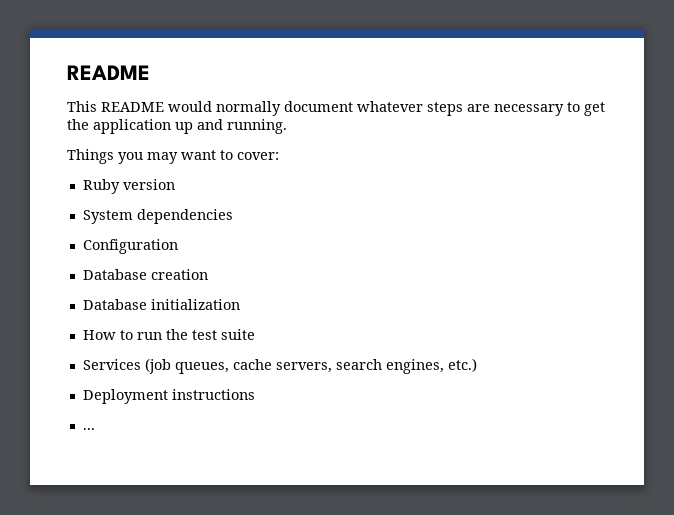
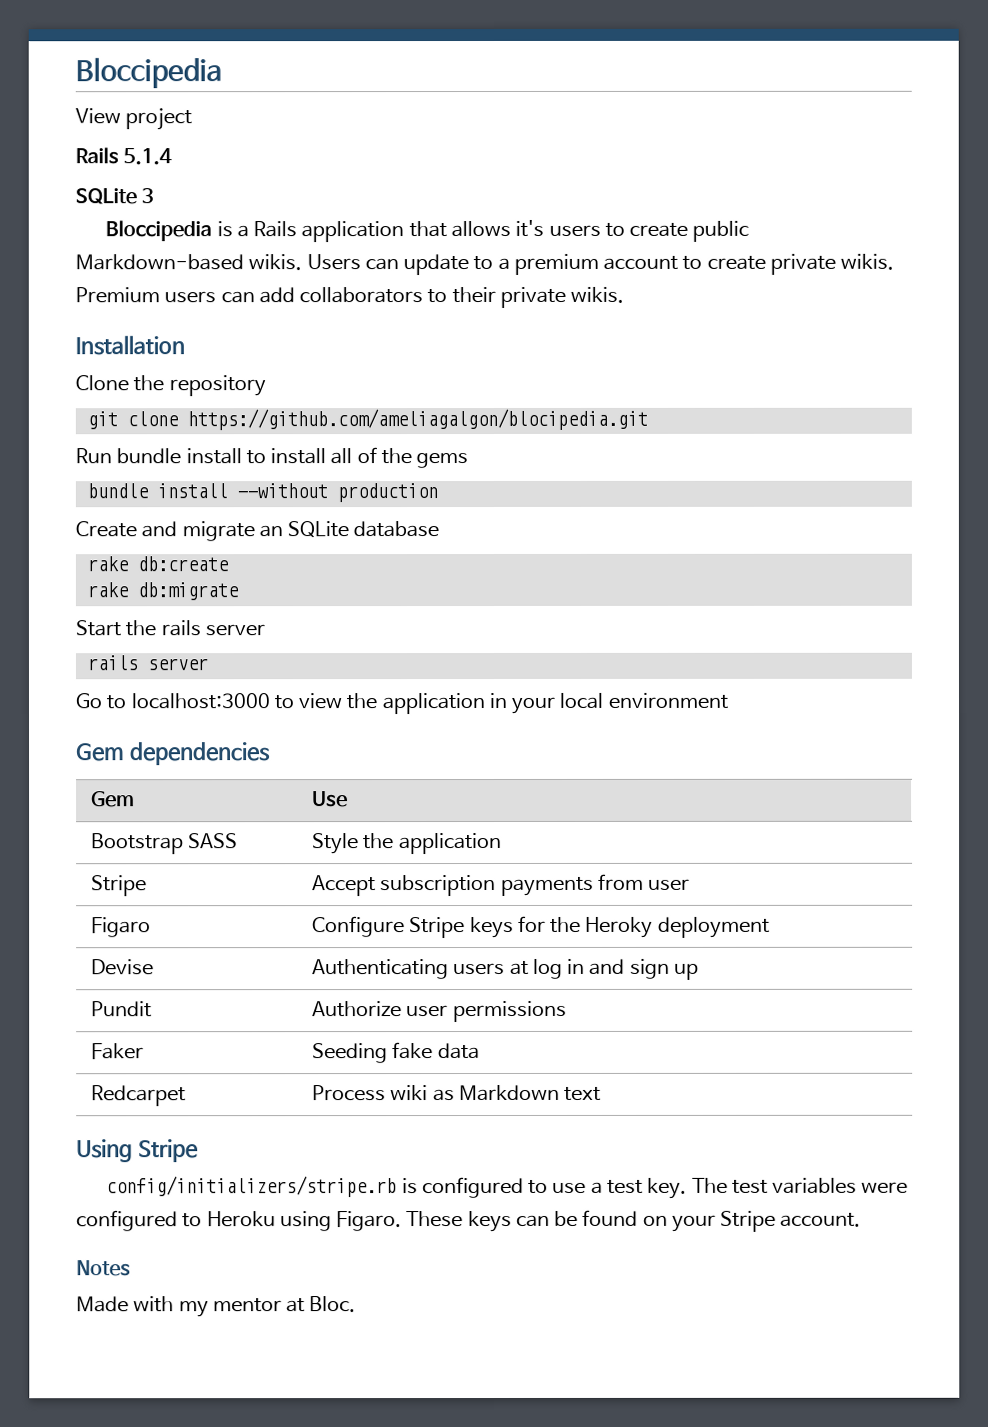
[67,65,150,80] [67,101,605,116] [67,119,287,134] [67,149,279,164] [82,179,175,194] [82,209,233,224] [82,239,178,254] [82,269,208,280] [82,299,240,310] [82,329,255,340] [82,358,477,374] [82,389,255,404] [82,428,95,430] README // This README would normally document whatever steps are necessary to get the application up and running. // Things you may want to cover: // Ruby version // System dependencies // Configuration // Database creation // Database initialization // How to run the test suite // Services (job queues, cache servers, search engines, etc.) // Deployment instructions // ... -> [75,57,223,89] [75,108,193,131] [75,147,173,166] [75,188,155,205] [105,219,750,243] [75,253,895,276] [75,286,625,308] [75,335,185,356] [75,375,266,397] [86,408,648,431] [75,447,469,469] [86,483,438,503] [75,521,440,542] [86,556,229,572] [86,582,239,601] [75,620,265,637] [86,655,208,671] [75,692,728,715] [76,742,271,766] [91,791,136,808] [312,791,349,808] [91,833,239,855] [312,832,502,855] [91,875,148,897] [312,873,691,897] [91,917,152,938] [312,915,770,939] [91,959,155,976] [312,958,699,980] [91,1001,153,1018] [312,1000,567,1023] [91,1043,145,1060] [312,1042,480,1064] [91,1085,187,1107] [312,1084,602,1102] [76,1139,199,1163] [106,1176,909,1199] [76,1209,862,1233] [76,1260,131,1277] [76,1296,357,1318] Bloccipedia // View project // Rails 5.1.4 // SQLite 3 // Bloccipedia is a Rails application that allows it's users to create public Markdown-based wikis. Users can update to a premium account to create private wikis. Premium users can add collaborators to their private wikis. // Installation // Clone the repository // git clone https://github.com/ameliagalgon/blocipedia.git // Run bundle install to install all of the gems // bundle install --without production // Create and migrate an SQLite database // rake db:create // rake db:migrate // Start the rails server // rails server // Go to localhost:3000 to view the application in your local environment // Gem dependencies // Gem | Use // Bootstrap SASS | Style the application // Stripe | Accept subscription payments from user // Figaro | Configure Stripe keys for the Heroky deployment // Devise | Authenticating users at log in and sign up // Pundit | Authorize user permissions // Faker | Seeding fake data // Redcarpet | Process wiki as Markdown text // Using Stripe // config/initializers/stripe.rb is configured to use a test key. The test variables were configured to Heroku using Figaro. These keys can be found on your Stripe account. // Notes // Made with my mentor at Bloc.

